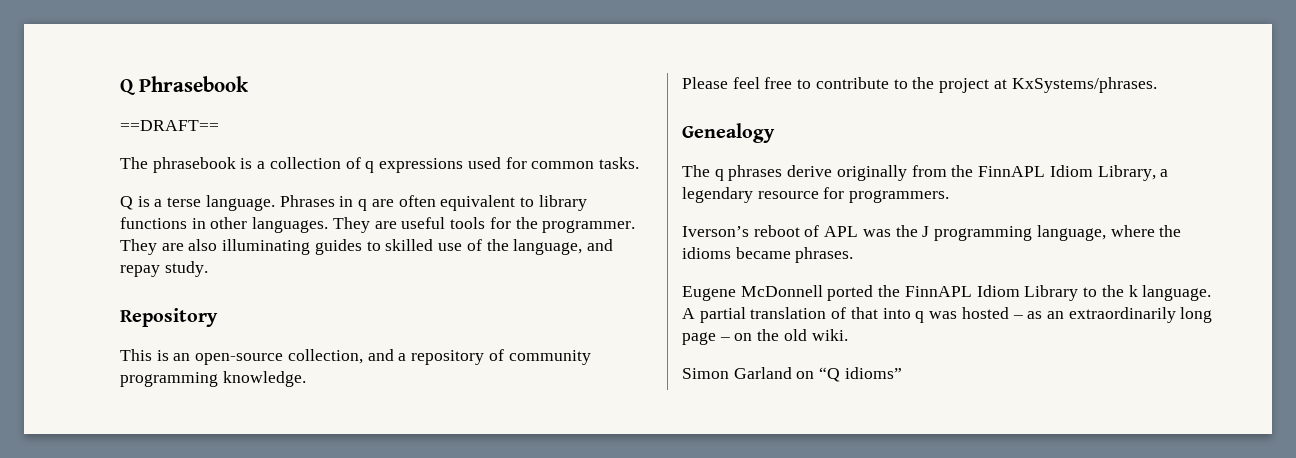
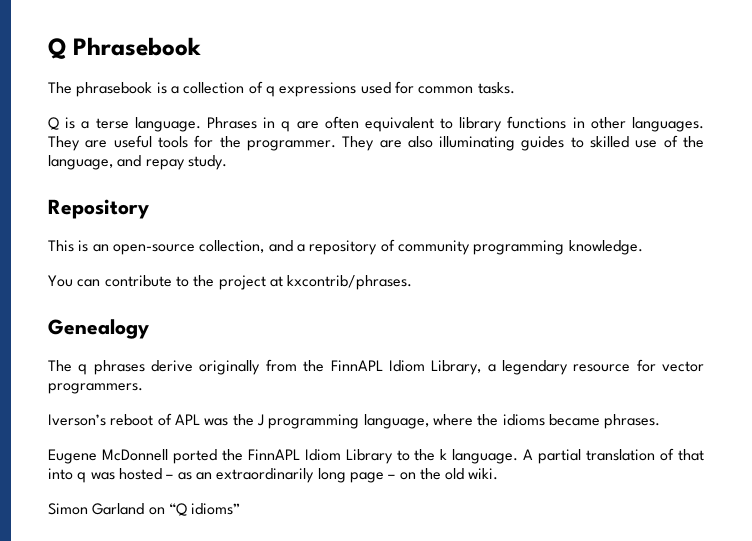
[120,120,219,131] // ==DRAFT== -> (201, 46) none
[682,77,812,89] Please feel free to -> [48,275,101,287] You can
[1011,77,1157,93] KxSystems/phrases. -> [287,275,413,290] kxcontrib/phrases.
(845, 193) none -> [662,361,704,372] vector

